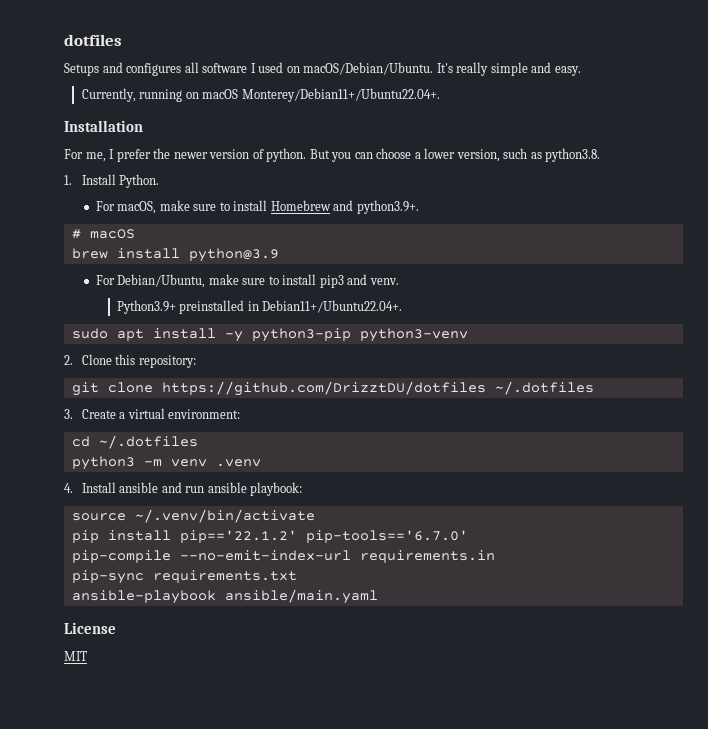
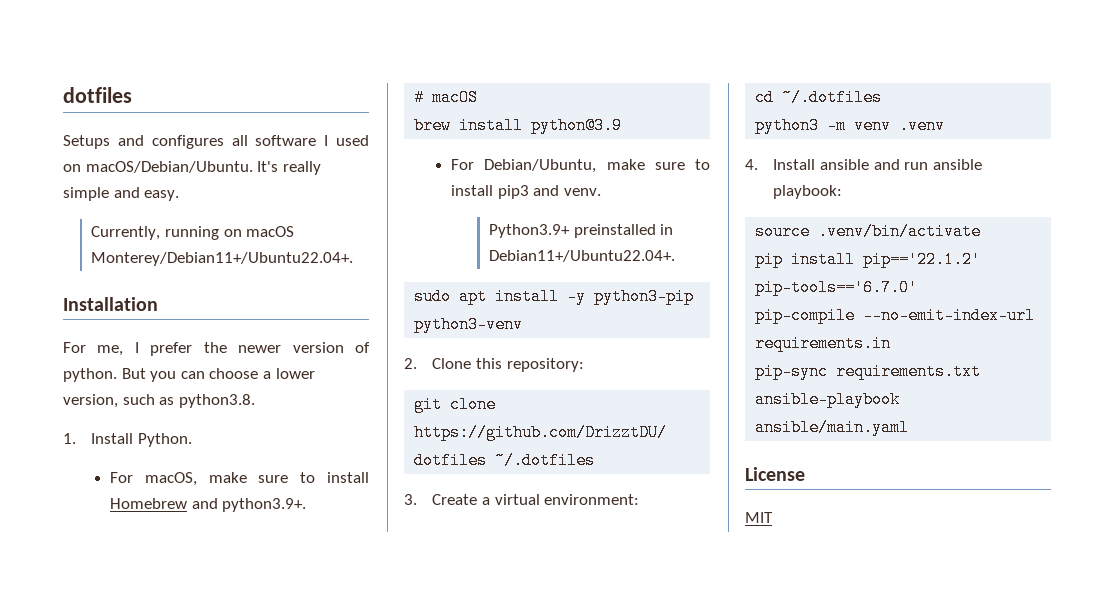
[134,509,315,523] ~/.venv/bin/activate -> [818,223,982,240] .venv/bin/activate

